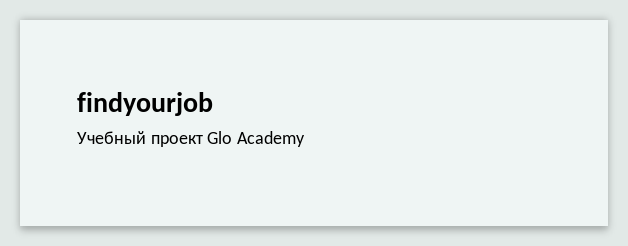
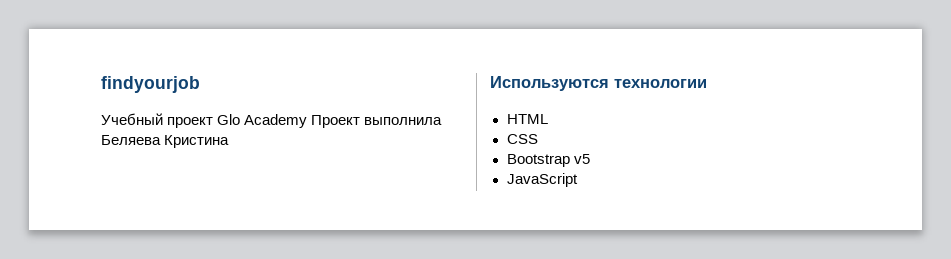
(306, 139) none -> [311,115,443,128] [101,135,230,148] [490,76,707,91] [506,114,548,124] [506,134,538,144] [506,154,590,167] [506,173,578,187] Проект выполнила Беляева Кристина // Используются технологии // HTML // CSS // Bootstrap v5 // JavaScript

